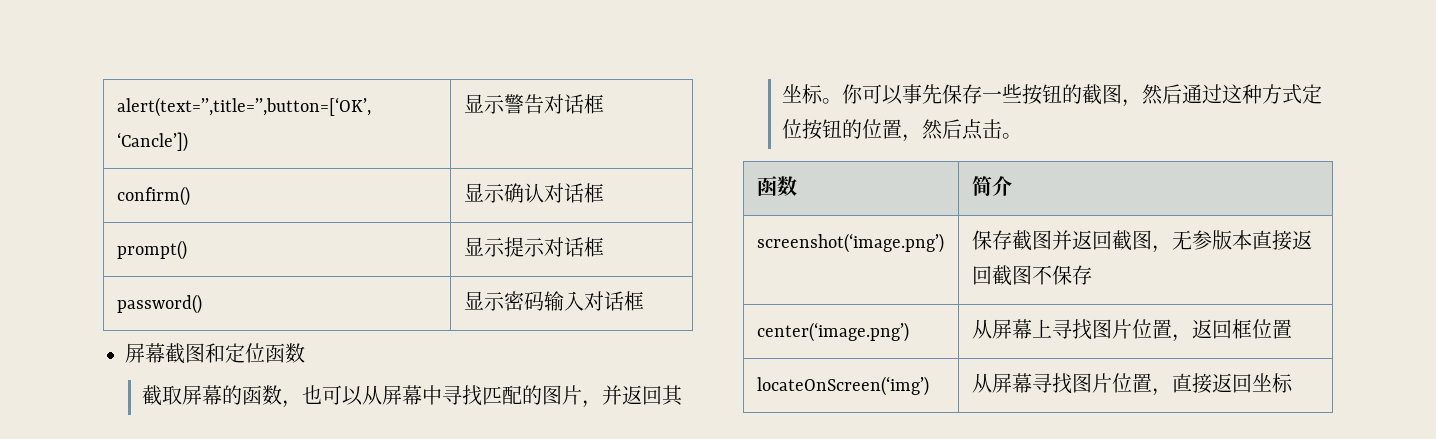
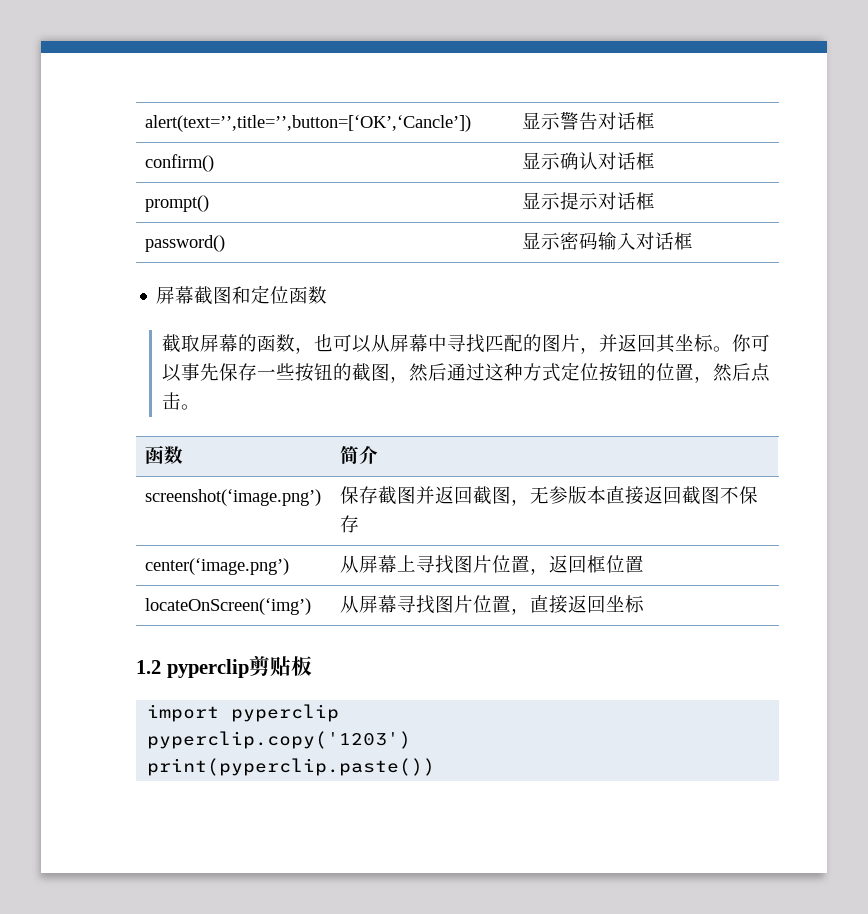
(1293, 383) none -> [136,656,312,678] [147,704,340,722] [147,731,412,749] [147,758,436,776] // 1.2 pyperclip剪贴板 // import pyperclip // pyperclip.copy('1203') // print(pyperclip.paste())

